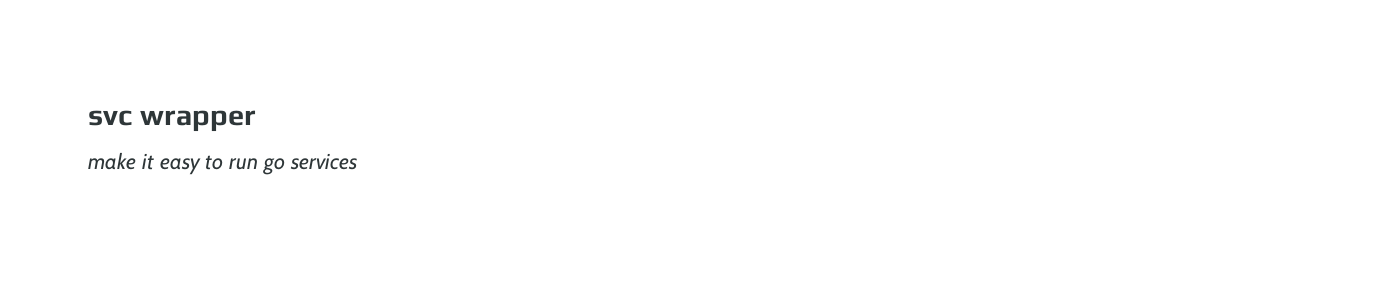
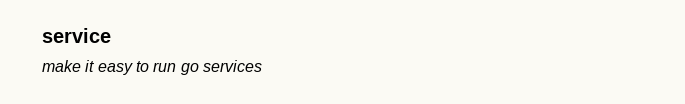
[88,110,256,132] svc wrapper -> [42,28,111,43] service

